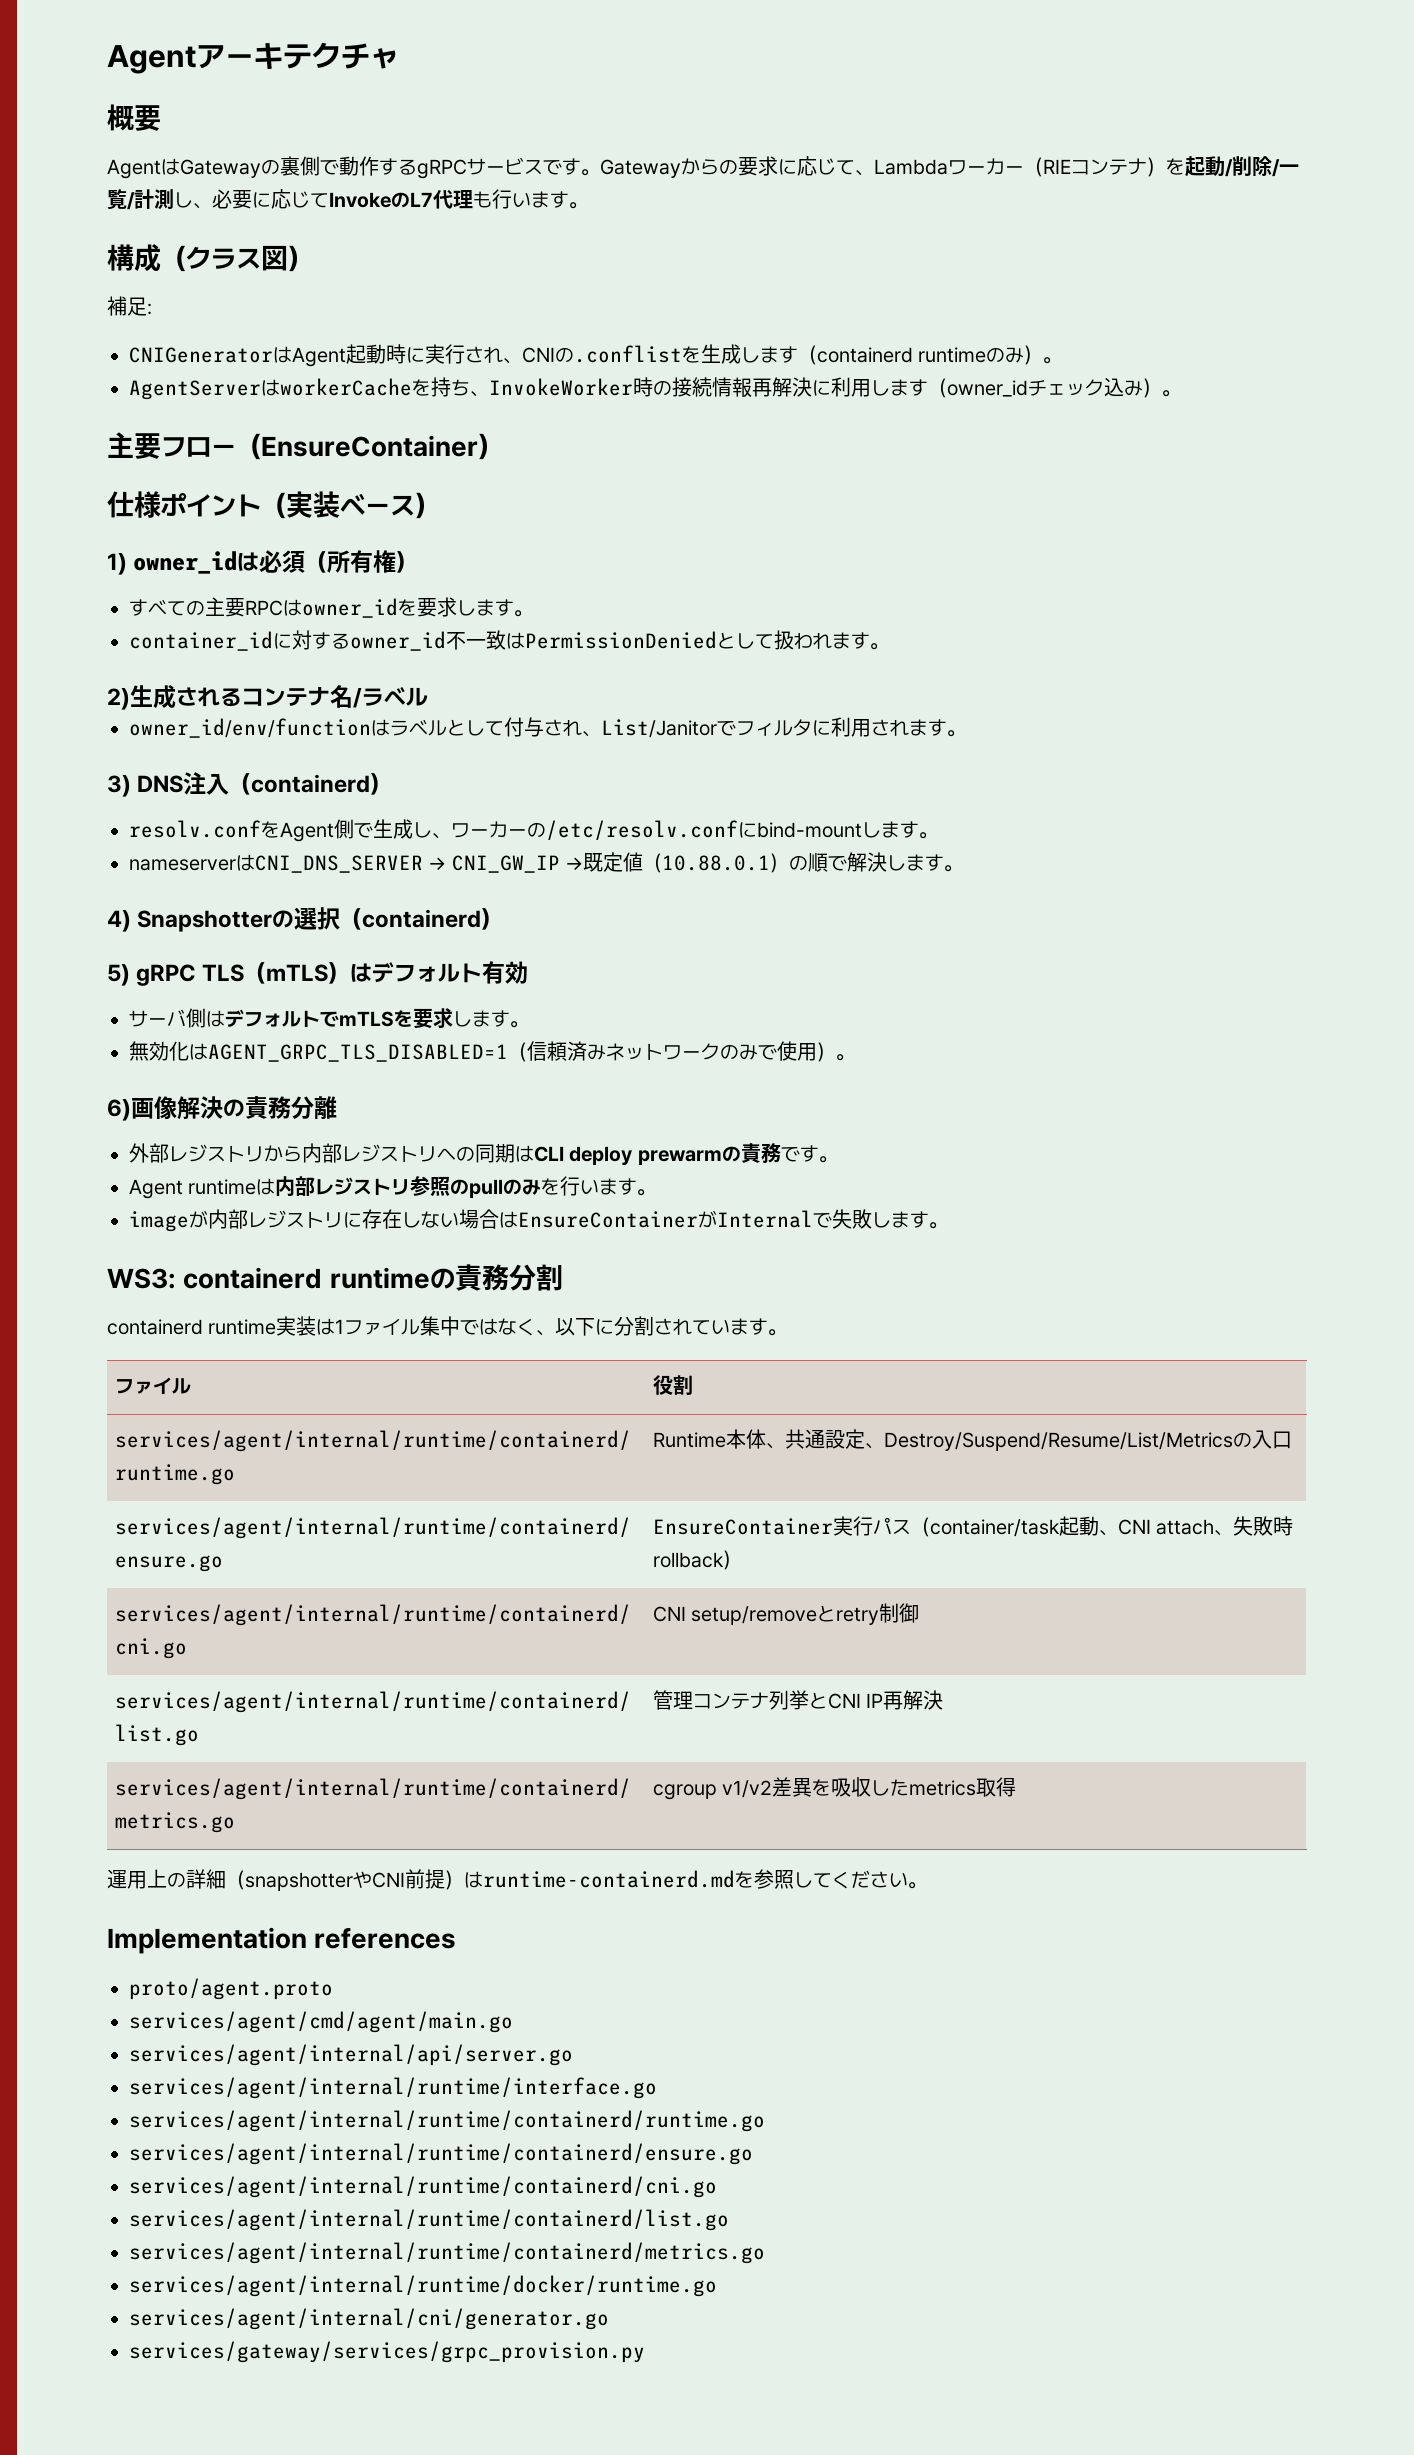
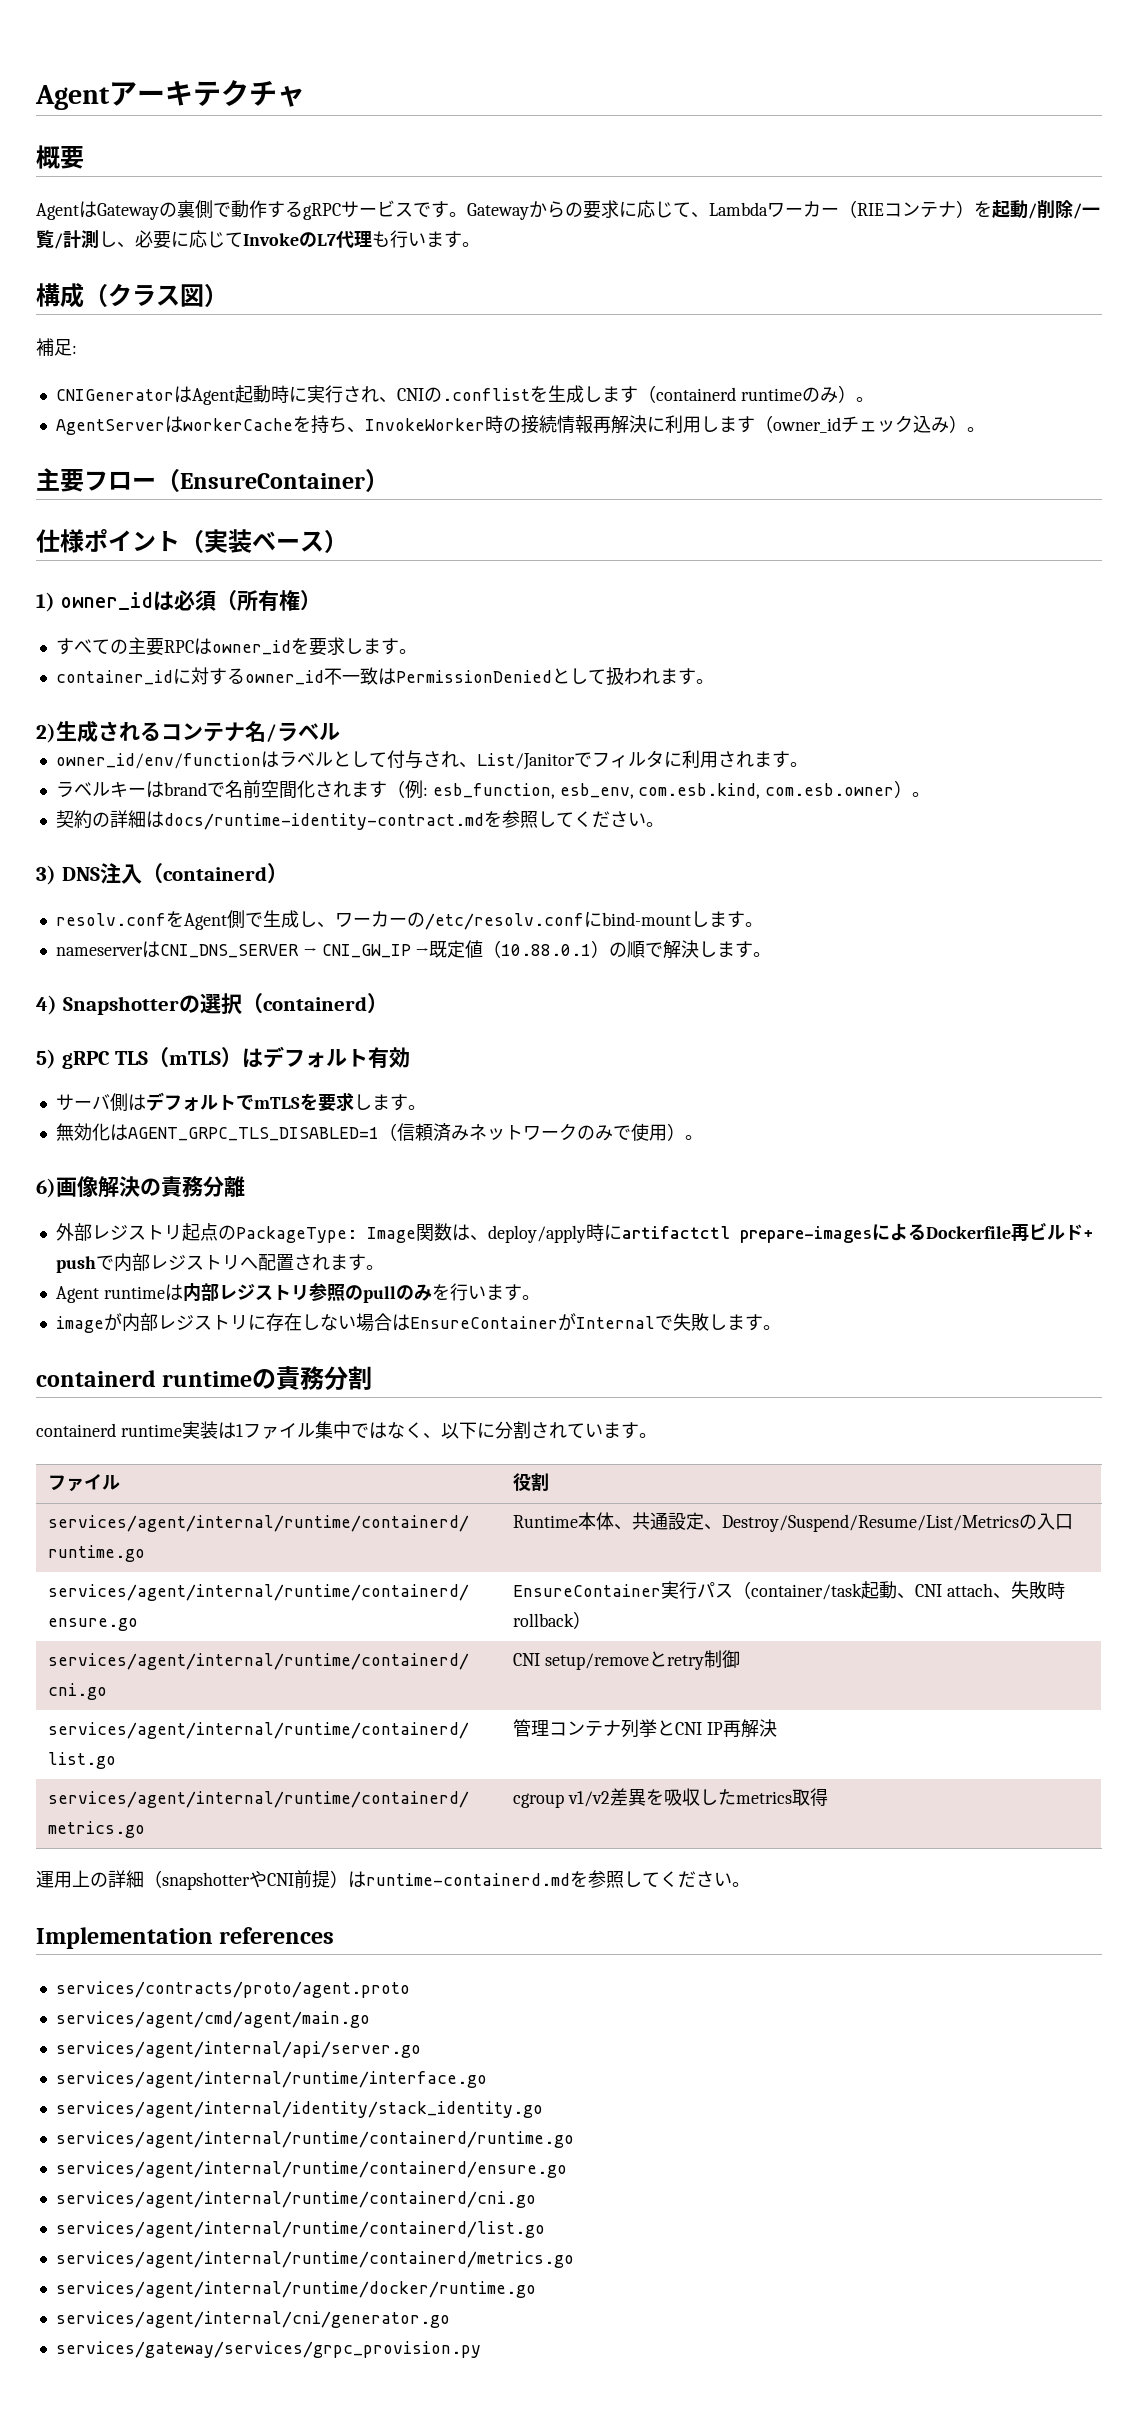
(966, 733) none -> [55,780,931,799] [55,810,664,830] // ラベルキーはbrandで名前空間化されます（例: esb_function, esb_env, com.esb.kind, com.esb.owner）。 // 契約の詳細はdocs/runtime-identity-contract.mdを参照してください。
[264,1143,800,1165] から内部レジストリへの同期はCLI deploy prewarmの責務で -> [181,1222,1094,1243] [55,1253,348,1273] 起点のPackageType: Image関数は、deploy/apply時にartifactctl prepare-imagesによるDockerfile再ビルド+ pushで内部レジストリへ配置されま
[107,1268,176,1289] WS3: -> (781, 1327) none
[129,1978,333,2000] proto/agent.proto -> [55,1981,410,1998] services/contracts/proto/agent.proto
(657, 2088) none -> [55,2101,543,2118] // services/agent/internal/identity/stack_identity.go

